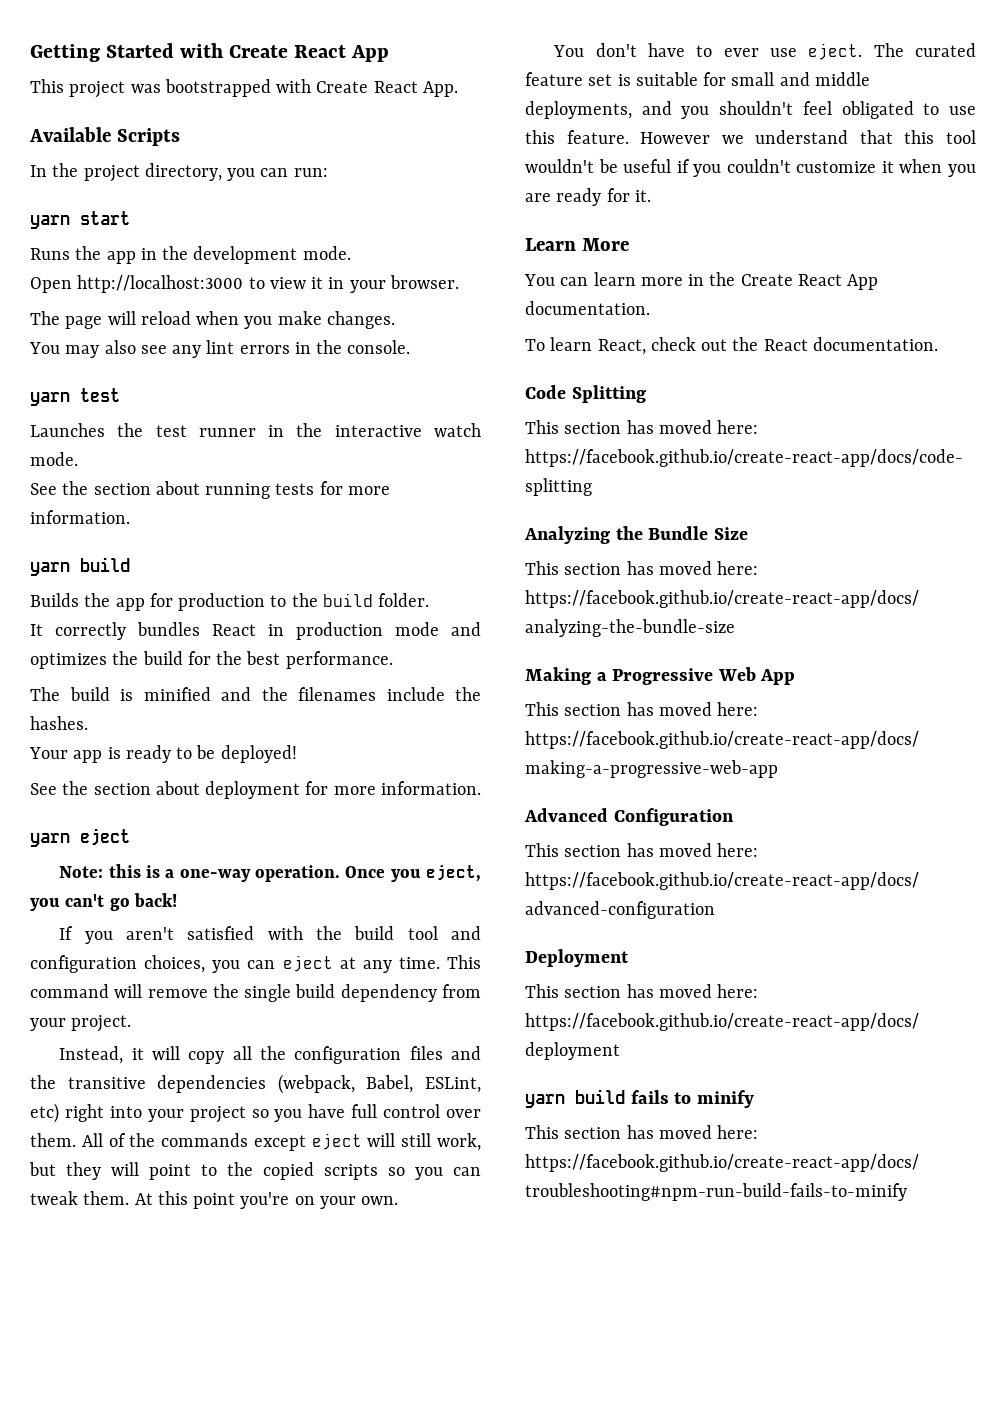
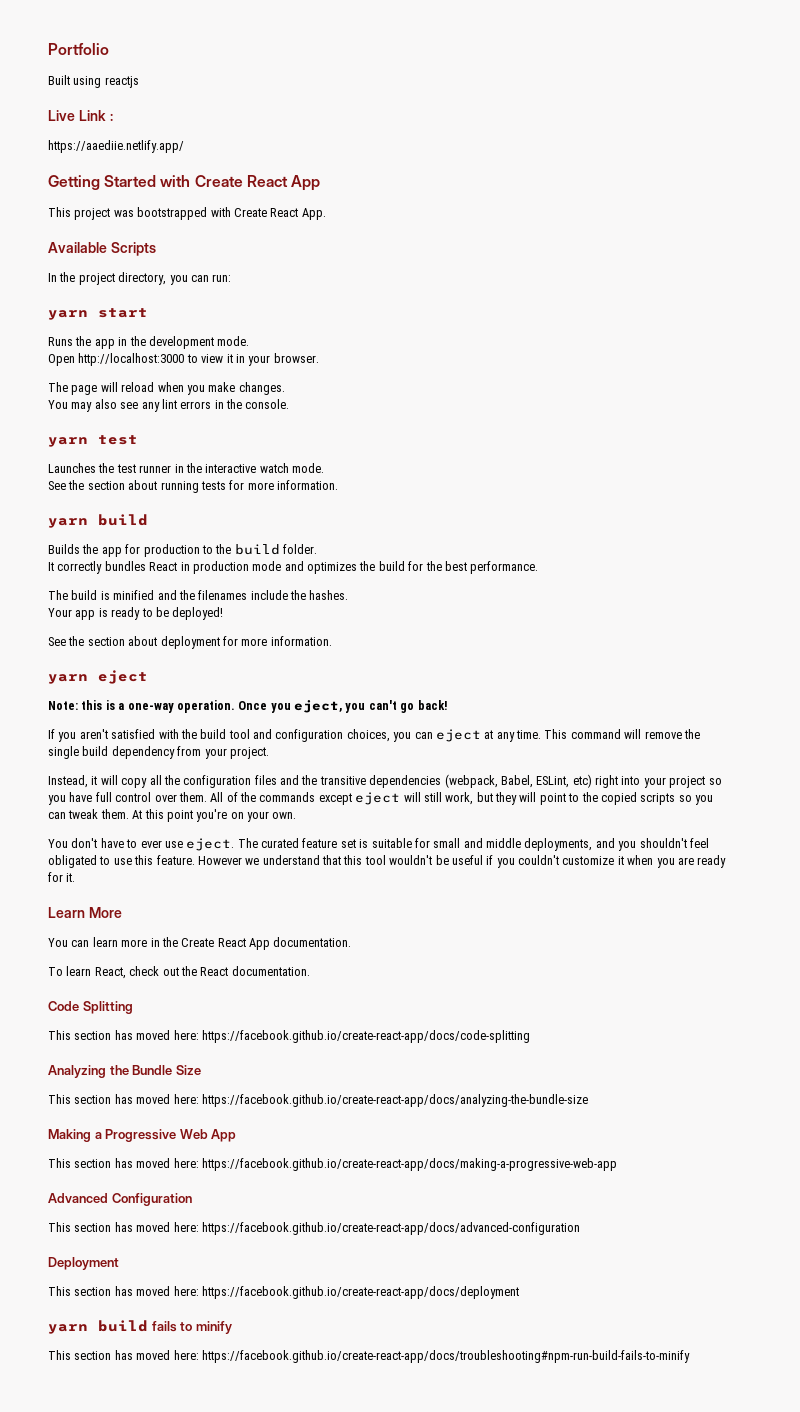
(30, 53) none -> [48,43,109,55] [48,75,139,88] [48,110,113,121] [48,140,184,153] Portfolio // Built using reactjs // Live Link : // https://aaediie.netlify.app/ //

